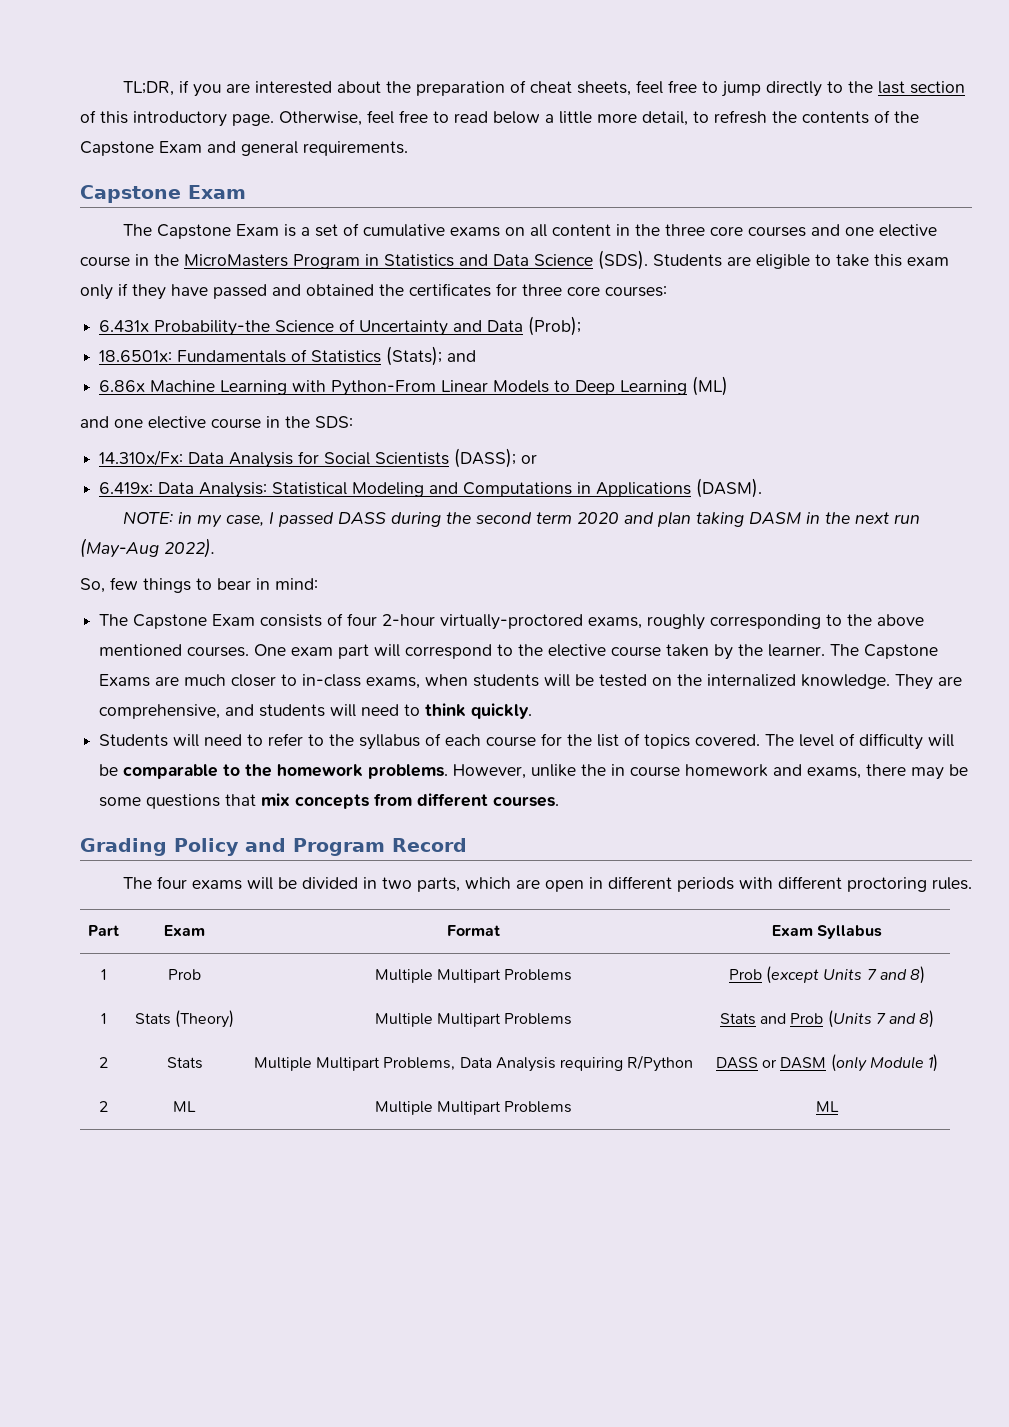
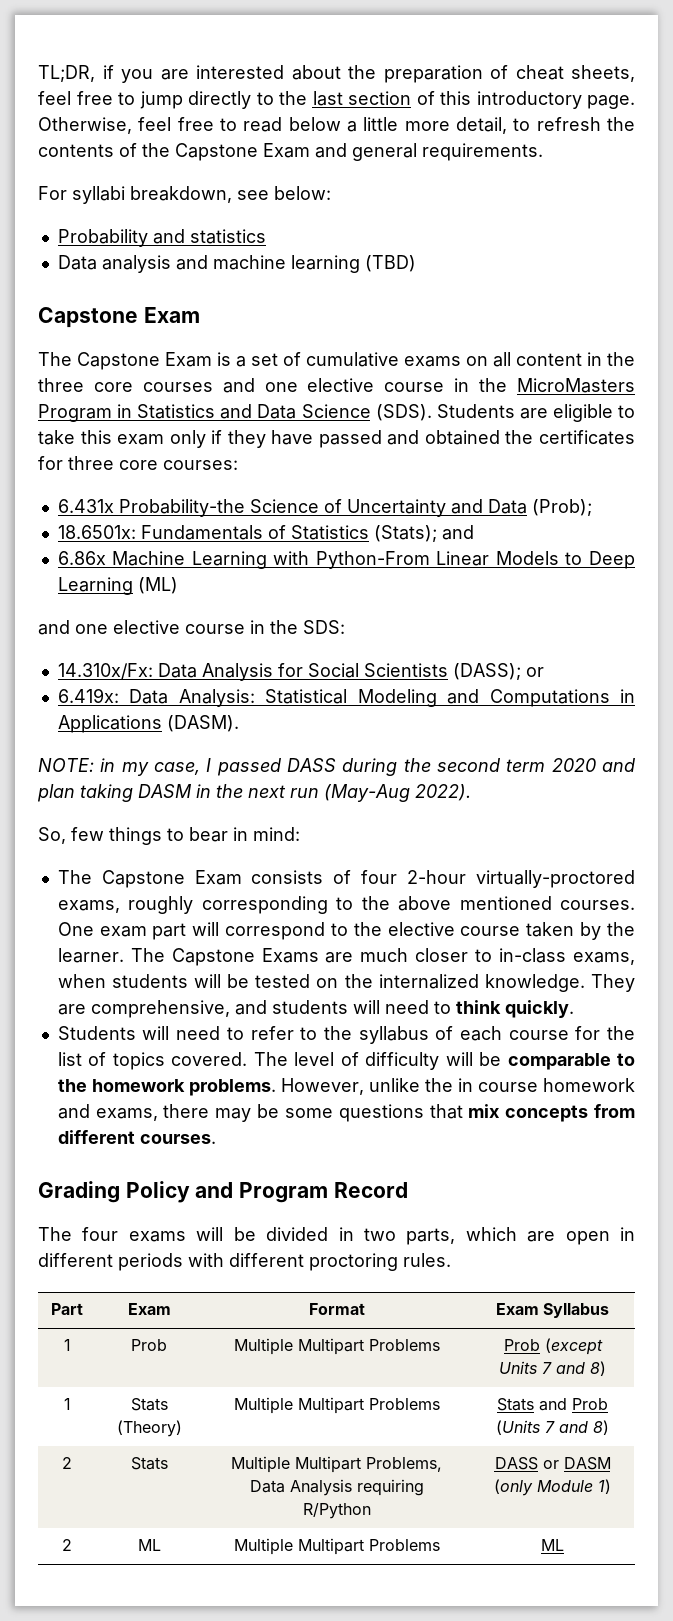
(408, 148) none -> [38,186,331,204] [57,229,266,247] [57,255,416,273] // For syllabi breakdown, see below: // Probability and statistics // Data analysis and machine learning (TBD)

